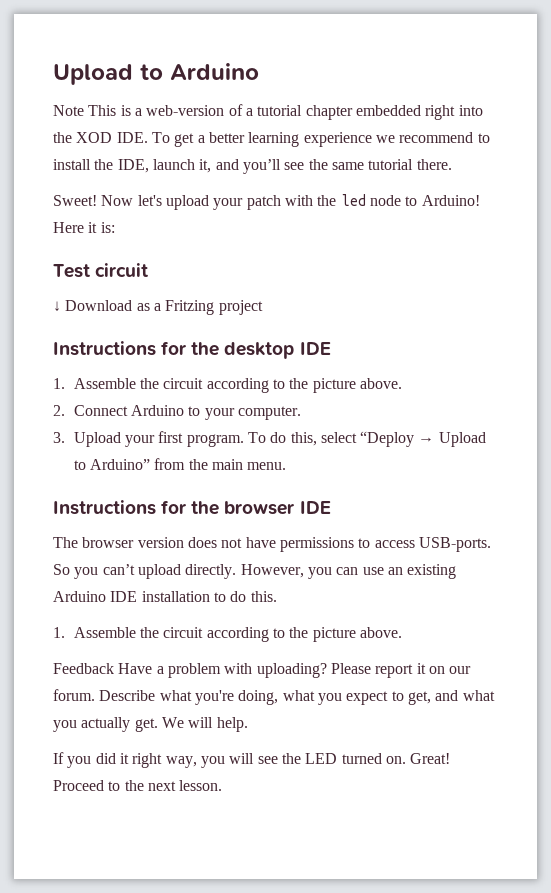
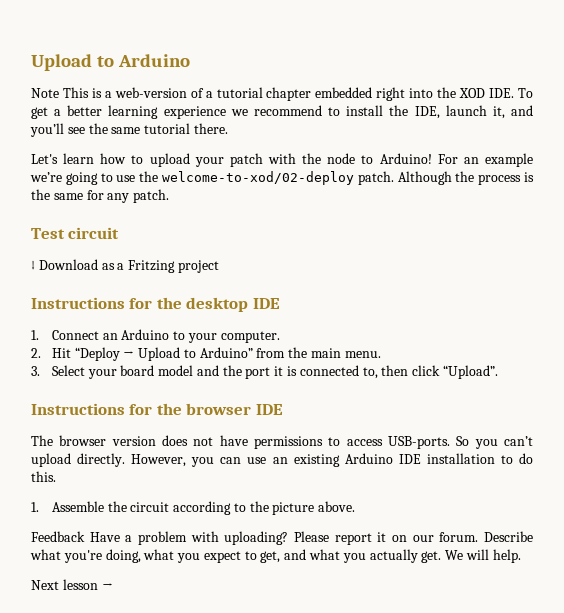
[53,195,162,206] Sweet! Now let's -> [31,153,144,164] Let's learn how to
[340,194,366,206] led -> (322, 158) none
[53,222,115,233] Here it is: -> [437,153,534,167] [30,171,534,185] [31,189,170,203] For an example we’re going to use the welcome-to-xod/02-deploy patch. Although the process is the same for any patch.
[73,378,402,393] [53,405,301,420] [53,431,357,447] Assemble the circuit according to the picture above. // 2. Connect Arduino to your computer. // 3. Upload your first program. To do this, select -> [51,329,280,343] [31,348,71,358] Connect an Arduino to your computer. // 2. Hit
(287, 466) none -> [31,365,498,379] // 3. Select your board model and the port it is connected to, then click “Upload”.
[53,752,451,768] [53,780,223,791] If you did it right way, you will see the LED turned on. Great! Proceed to the next lesson. -> [31,579,113,590] Next lesson →

